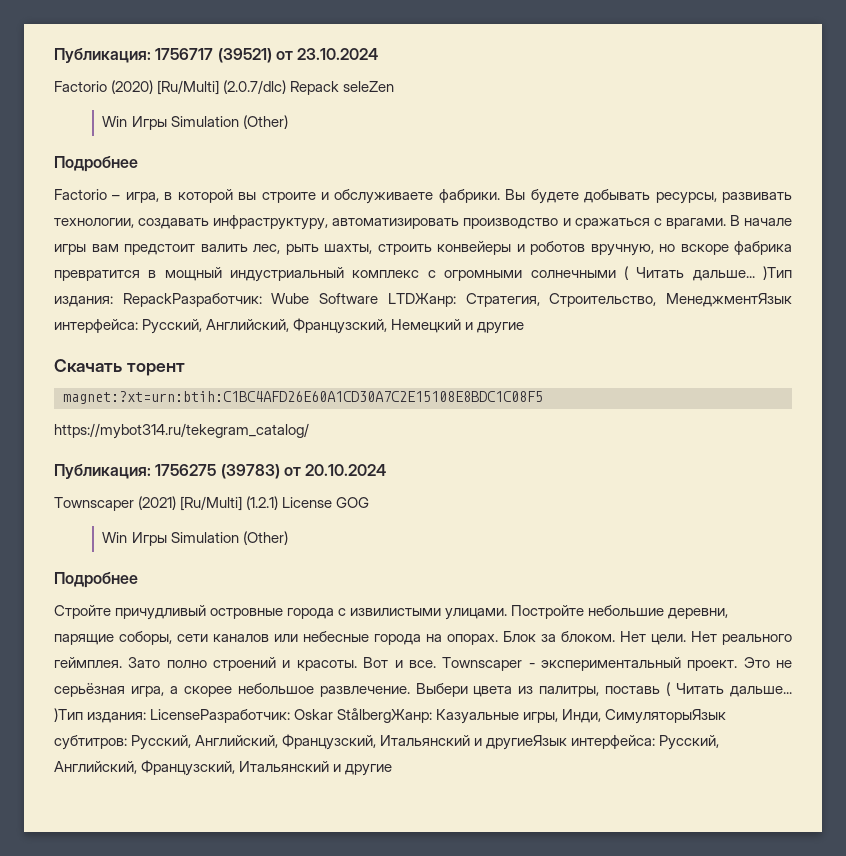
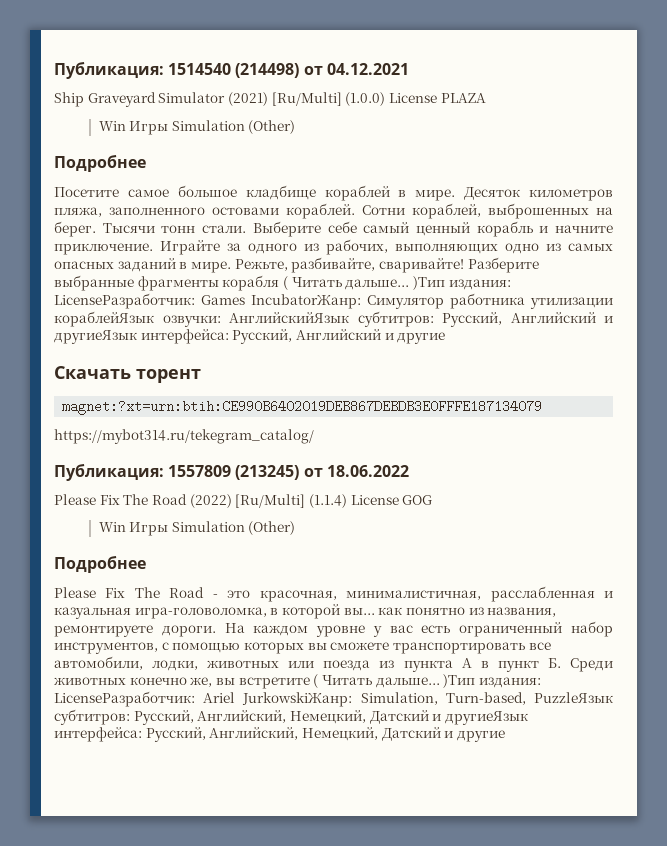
[54,48,379,63] [54,80,395,95] [102,115,288,130] [54,156,138,172] [54,189,793,204] [54,215,793,230] [54,241,792,256] [54,266,793,282] [54,293,792,307] [54,318,462,334] Публикация: 1756717 (39521) от 23.10.2024 // Factorio (2020) [Ru/Multi] (2.0.7/dlc) Repack seleZen // Win Игры Simulation (Other) // Подробнее // Factorio – игра, в которой вы строите и обслуживаете фабрики. Вы будете добывать ресурсы, развивать технологии, создавать инфраструктуру, автоматизировать производство и сражаться с врагами. В начале игры вам предстоит валить лес, рыть шахты, строить конвейеры и роботов вручную, но вскоре фабрика превратится в мощный индустриальный комплекс с огромными солнечными ( Читать дальше... )Тип издания: RepackРазработчик: Wube Software LTDЖанр: Стратегия, Строительство, МенеджментЯзык интерфейса: Русский, Английский, Французский, Немецкий -> [54,62,409,79] [54,92,486,107] [98,120,296,135] [54,155,146,172] [54,185,613,201] [54,203,613,219] [54,221,613,237] [54,239,613,255] [54,257,539,273] [54,275,511,291] [54,293,613,309] [54,311,613,327] [54,329,381,344] Публикация: 1514540 (214498) от 04.12.2021 // Ship Graveyard Simulator (2021) [Ru/Multi] (1.0.0) License PLAZA // Win Игры Simulation (Other) // Подробнее // Посетите самое большое кладбище кораблей в мире. Десяток километров пляжа, заполненного остовами кораблей. Сотни кораблей, выброшенных на берег. Тысячи тонн стали. Выберите себе самый ценный корабль и начните приключение. Играйте за одного из рабочих, выполняющих одно из самых опасных заданий в мире. Режьте, разбивайте, сваривайте! Разберите выбранные фрагменты корабля ( Читать дальше... )Тип издания: LicenseРазработчик: Games IncubatorЖанр: Симулятор работника утилизации кораблейЯзык озвучки: АнглийскийЯзык субтитров: Русский, Английский и другиеЯзык интерфейса: Русский, Английский
[63,391,543,404] magnet:?xt=urn:btih:C1BC4AFD26E60A1CD30A7C2E15108E8BDC1C08F5 -> [62,400,543,415] magnet:?xt=urn:btih:CE990B6402019DEB867DEBDB3E0FFFE187134079
[155,464,387,479] [54,496,279,511] 1756275 (39783) от 20.10.2024 // Townscaper (2021) [Ru/Multi] (1.2.1) -> [168,465,409,480] [54,494,347,508] 1557809 (213245) от 18.06.2022 // Please Fix The Road (2022) [Ru/Multi] (1.1.4)
[54,605,729,620] [54,631,792,645] [54,657,792,671] [54,682,792,697] [54,708,727,724] Стройте причудливый островные города с извилистыми улицами. Постройте небольшие деревни, парящие соборы, сети каналов или небесные города на опорах. Блок за блоком. Нет цели. Нет реального геймплея. Зато полно строений и красоты. Вот и все. Townscaper - экспериментальный проект. Это не серьёзная игра, а скорее небольшое развлечение. Выбери цвета из палитры, поставь ( Читать дальше... )Тип издания: LicenseРазработчик: Oskar StålbergЖанр: Казуальные игры, Инди, СимуляторыЯзык -> [54,586,614,602] [54,604,557,619] [54,621,613,637] [54,642,551,654] [54,656,613,672] [54,674,541,689] [54,691,613,707] Please Fix The Road - это красочная, минималистичная, расслабленная и казуальная игра-головоломка, в которой вы... как понятно из названия, ремонтируете дороги. На каждом уровне у вас есть ограниченный набор инструментов, с помощью которых вы сможете транспортировать все автомобили, лодки, животных или поезда из пункта А в пункт Б. Среди животных конечно же, вы встретите ( Читать дальше... )Тип издания: LicenseРазработчик: Ariel JurkowskiЖанр: Simulation, Turn-based, PuzzleЯзык
[282,734,471,750] Французский, Итальянский -> [289,710,429,724] Немецкий, Датский
[141,760,330,776] Французский, Итальянский -> [301,727,441,741] Немецкий, Датский

